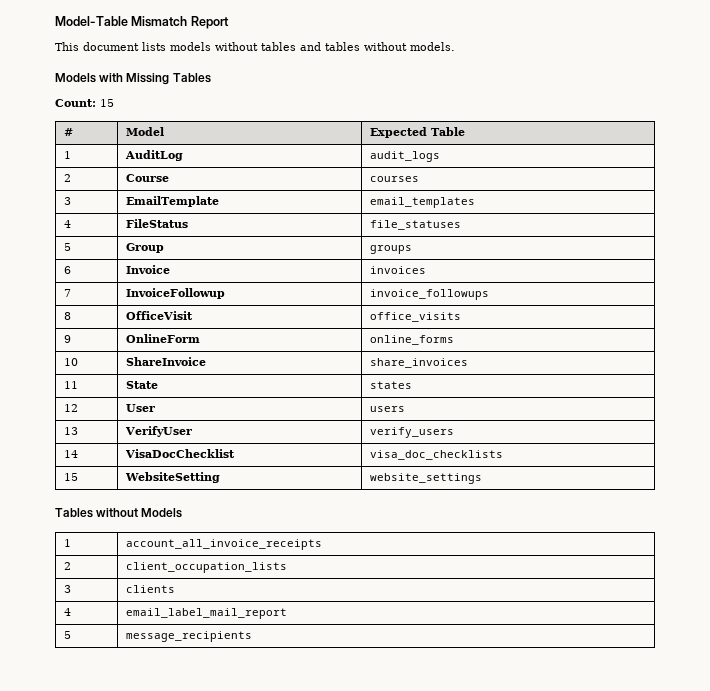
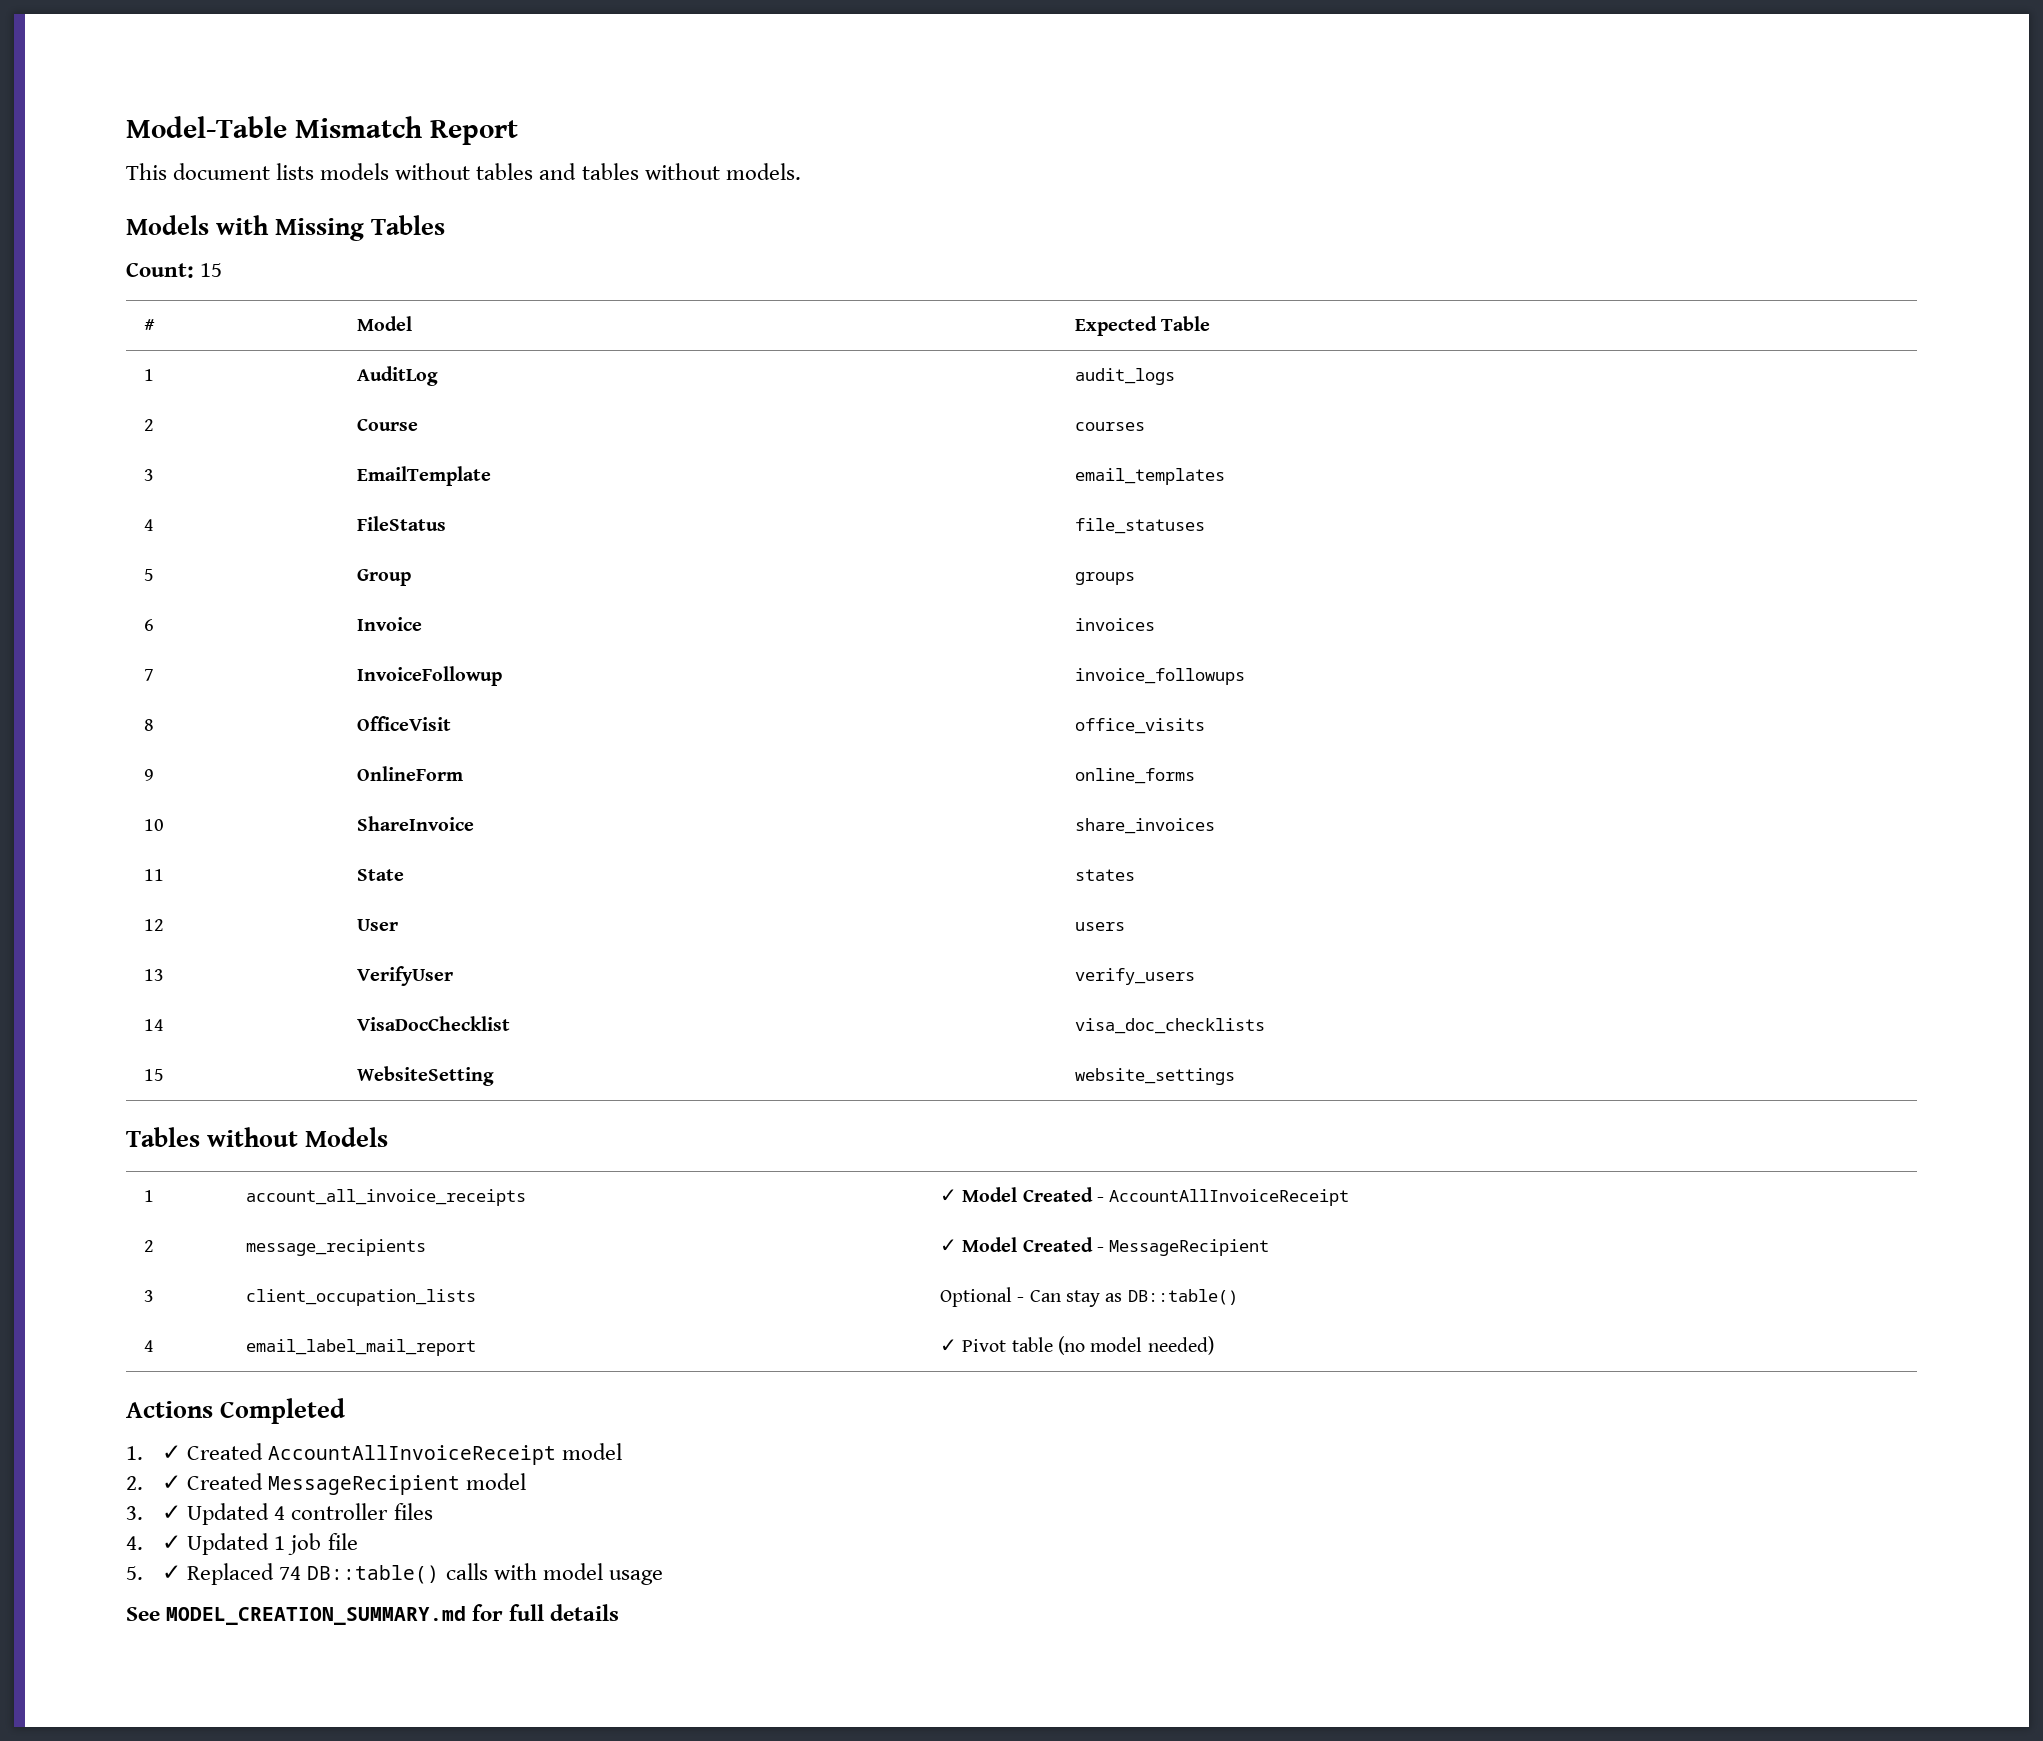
[63,562,71,570] [125,562,287,573] [63,585,71,593] [125,585,175,593] [63,608,71,616] [125,608,287,619] [63,631,71,639] [125,631,252,642] // 2 | client_occupation_lists // 3 | clients // 4 | email_label_mail_report // 5 | message_recipients -> [939,1187,1350,1206] [143,1240,154,1252] [245,1239,426,1256] [939,1237,1270,1256] [143,1290,154,1302] [245,1289,476,1306] [939,1287,1238,1307] [143,1340,154,1352] [245,1339,476,1356] [939,1336,1214,1355] [126,1398,346,1424] [126,1443,623,1465] [126,1473,527,1495] [126,1503,433,1525] [126,1533,358,1555] [126,1563,663,1585] [126,1604,620,1625] | ✓ Model Created - AccountAllInvoiceReceipt // 2 | message_recipients | ✓ Model Created - MessageRecipient // 3 | client_occupation_lists | Optional - Can stay as DB::table() // 4 | email_label_mail_report | ✓ Pivot table (no model needed) // Actions Completed // 1. ✓ Created AccountAllInvoiceReceipt model // 2. ✓ Created MessageRecipient model // 3. ✓ Updated 4 controller files // 4. ✓ Updated 1 job file // 5. ✓ Replaced 74 DB::table() calls with model usage // See MODEL_CREATION_SUMMARY.md for full details

